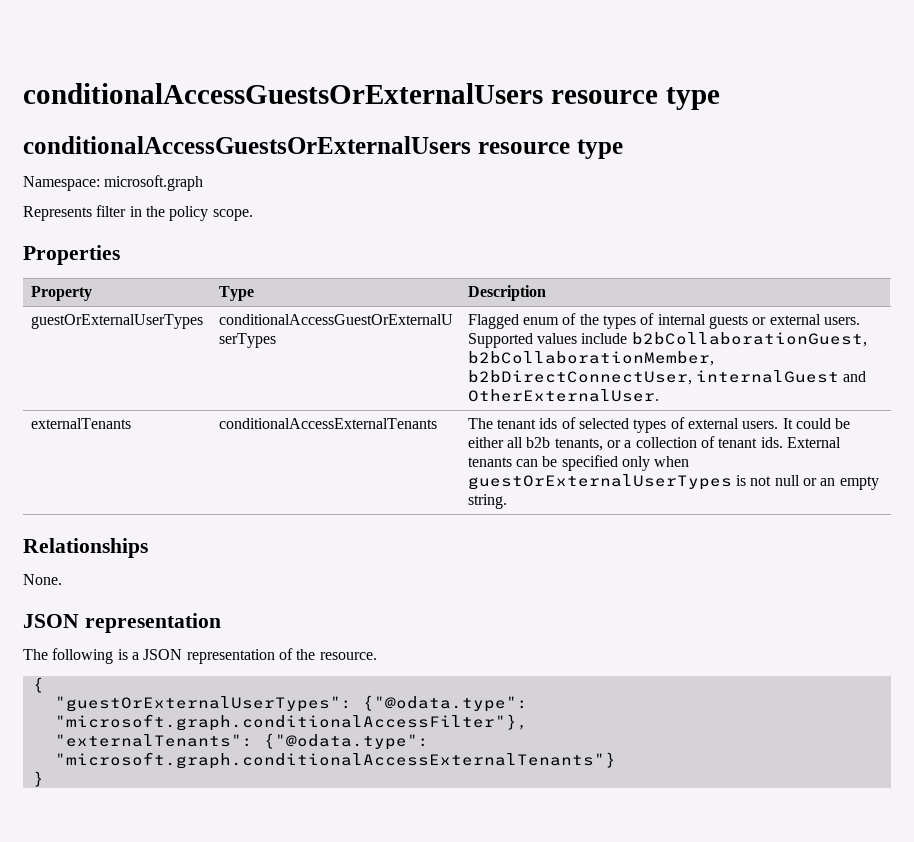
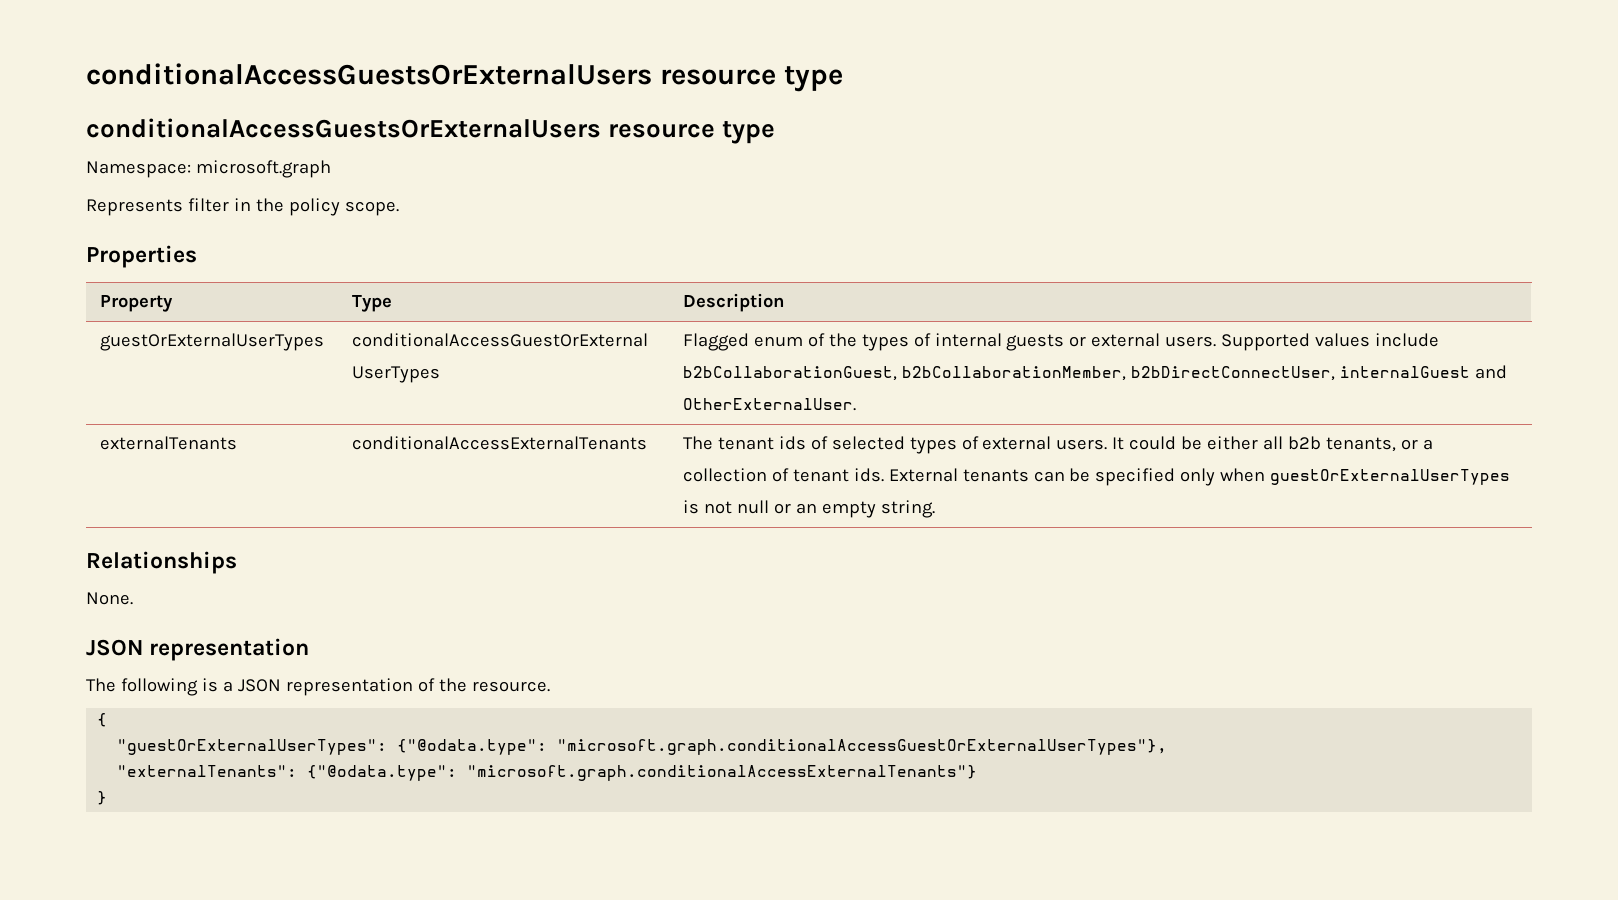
[54,714,528,731] "microsoft.graph.conditionalAccessFilter"}, -> [557,739,1168,755] "microsoft.graph.conditionalAccessGuestOrExternalUserTypes"},

